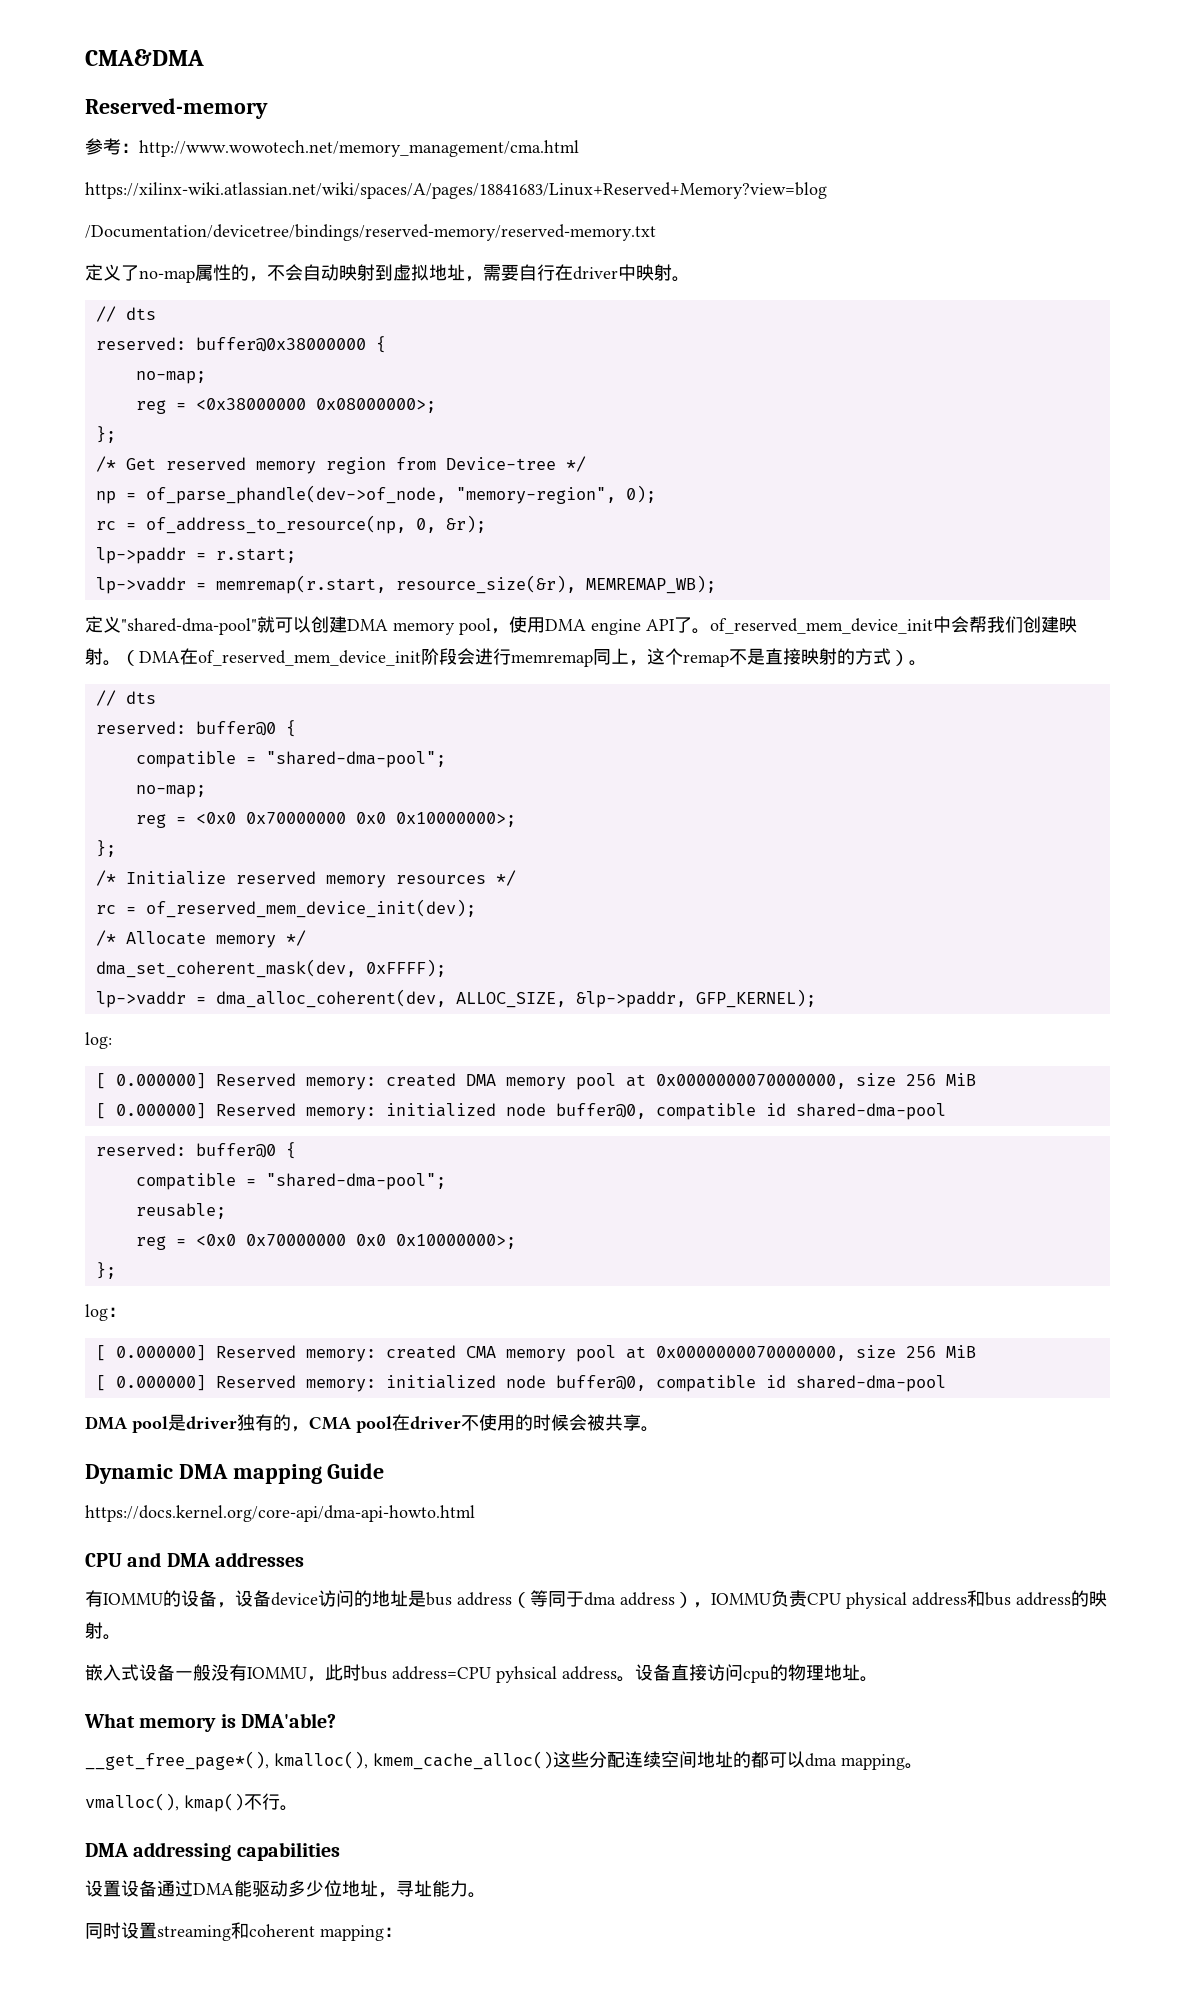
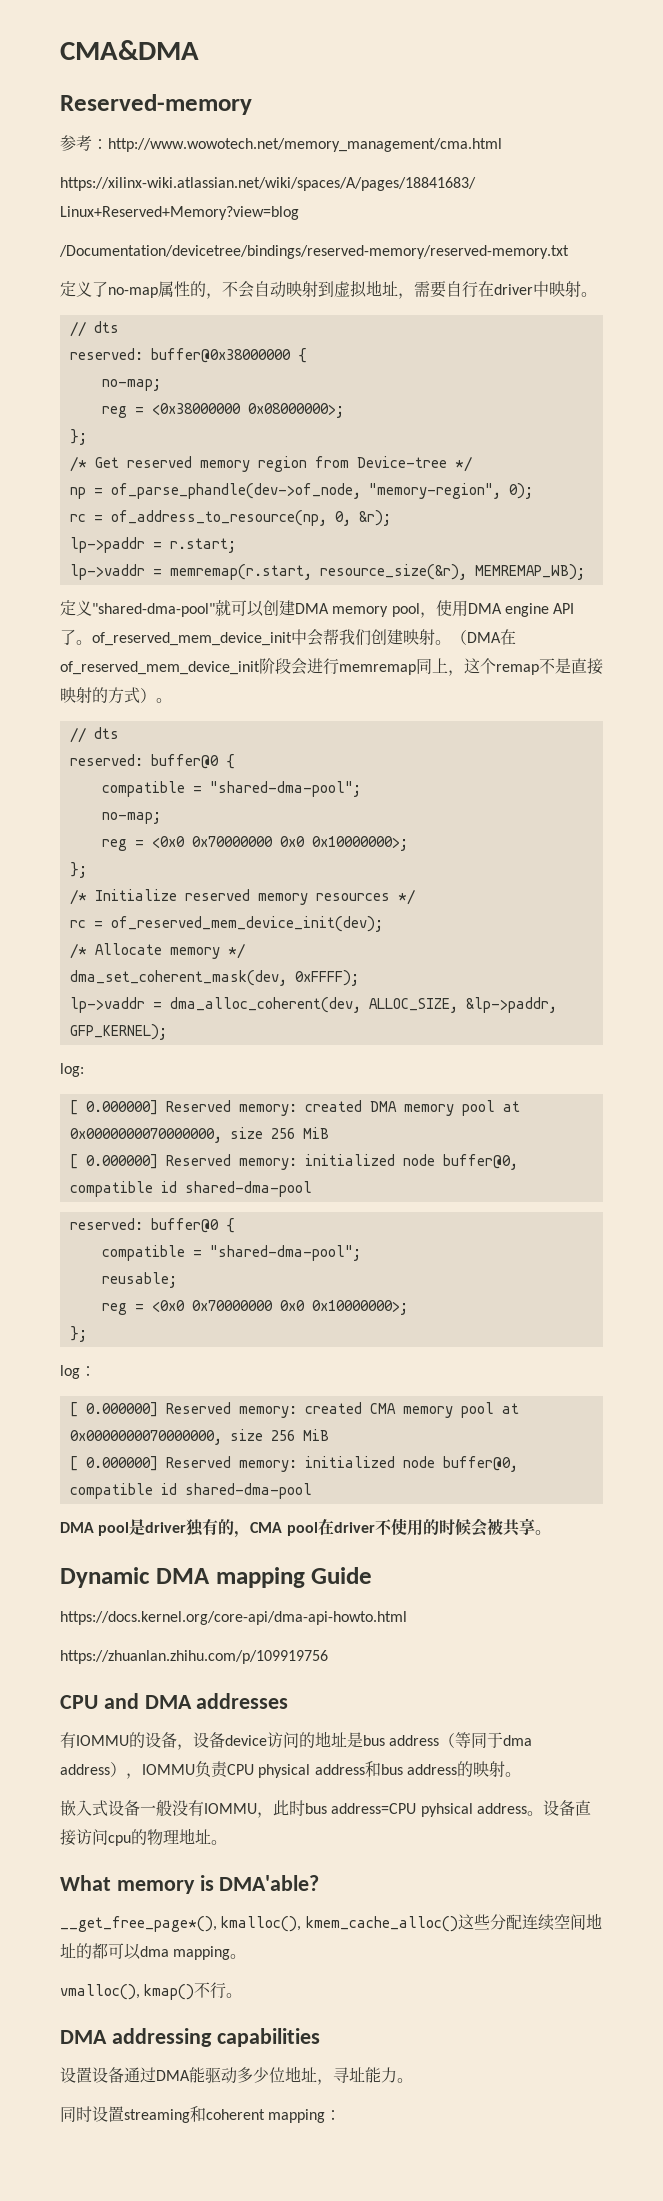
(475, 1513) none -> [60,1650,328,1664] // https://zhuanlan.zhihu.com/p/109919756

